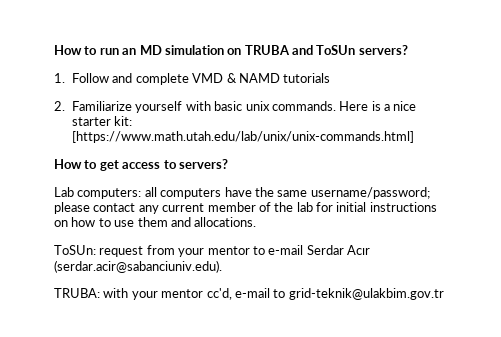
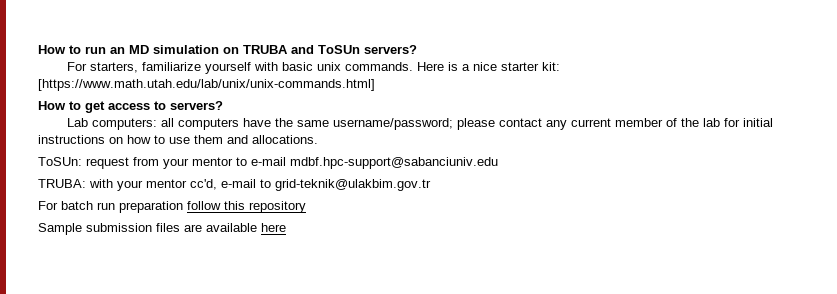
[54,73,331,85] [54,101,133,111] 1. Follow and complete VMD & NAMD tutorials // 2. Familiarize -> [67,62,202,73] For starters, familiarize
[306,245,370,255] [54,260,222,273] Serdar Acır (serdar.acir@sabanciuniv.edu). -> [290,157,498,169] mdbf.hpc-support@sabanciuniv.edu
(444, 294) none -> [38,201,306,213] [38,223,286,235] // For batch run preparation follow this repository // Sample submission files are available here

